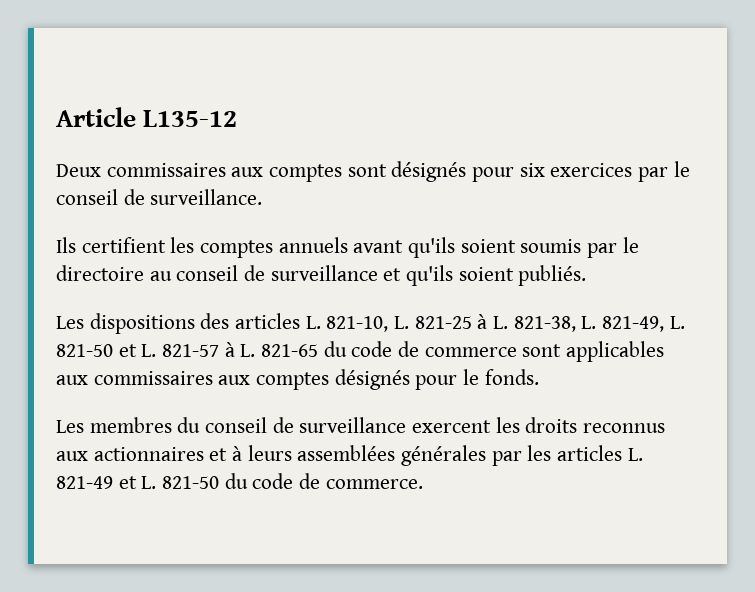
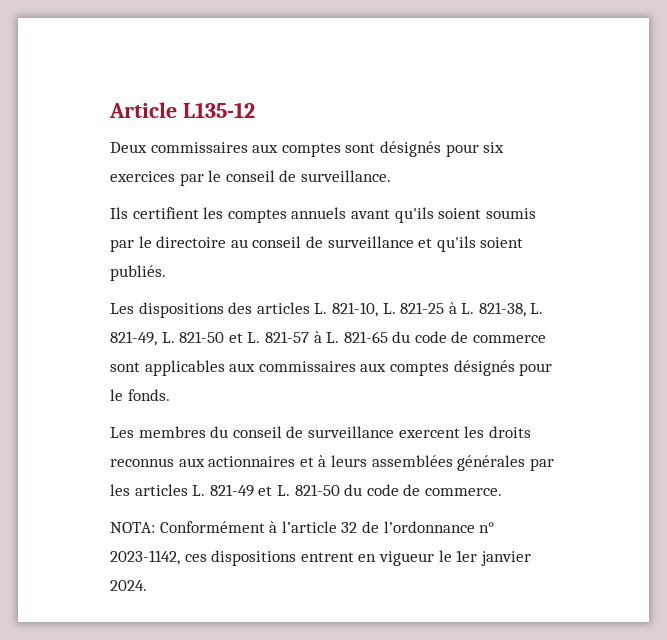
(423, 484) none -> [110,521,495,533] [110,550,531,566] [110,580,147,591] // NOTA: Conformément à l’article 32 de l’ordonnance n° 2023-1142, ces dispositions entrent en vigueur le 1er janvier 2024.

